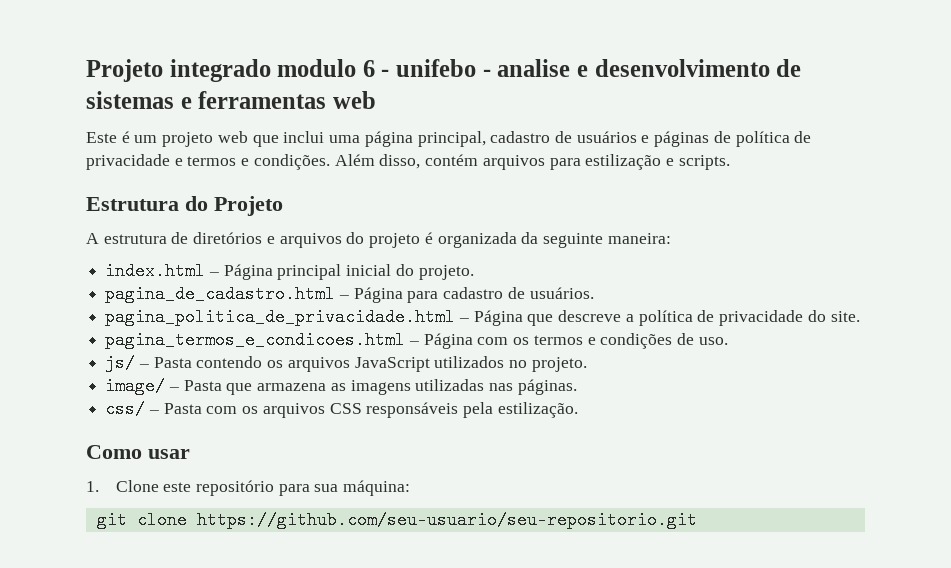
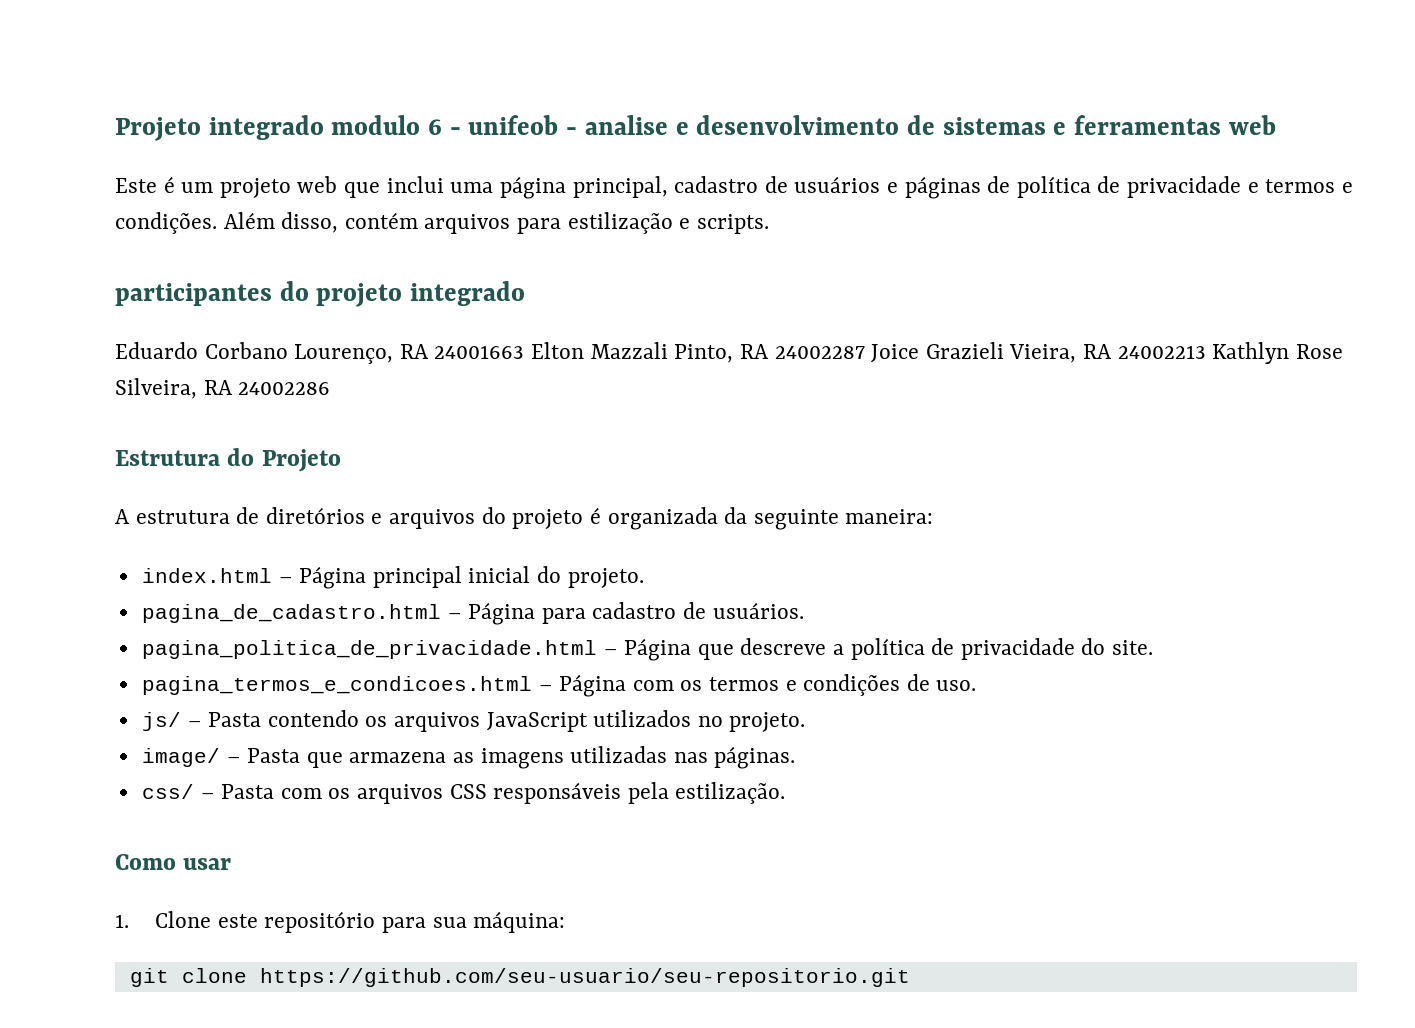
[396,59,477,77] unifebo -> [468,115,559,135] unifeob
(730, 162) none -> [115,281,526,307] [115,342,1343,364] [115,378,331,399] // participantes do projeto integrado // Eduardo Corbano Lourenço, RA 24001663 Elton Mazzali Pinto, RA 24002287 Joice Grazieli Vieira, RA 24002213 Kathlyn Rose Silveira, RA 24002286

